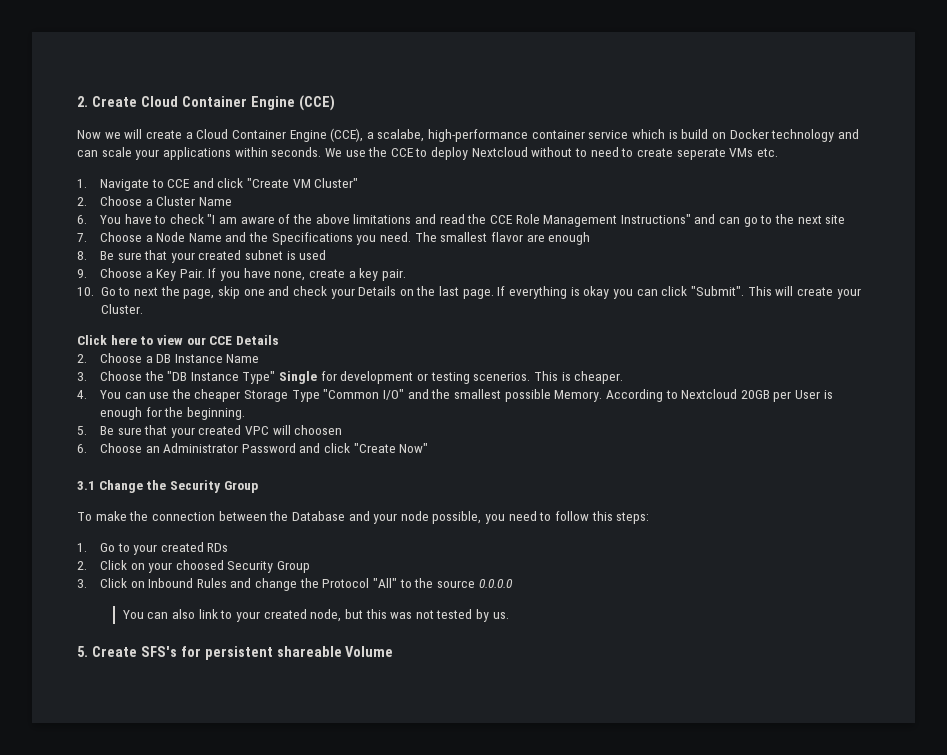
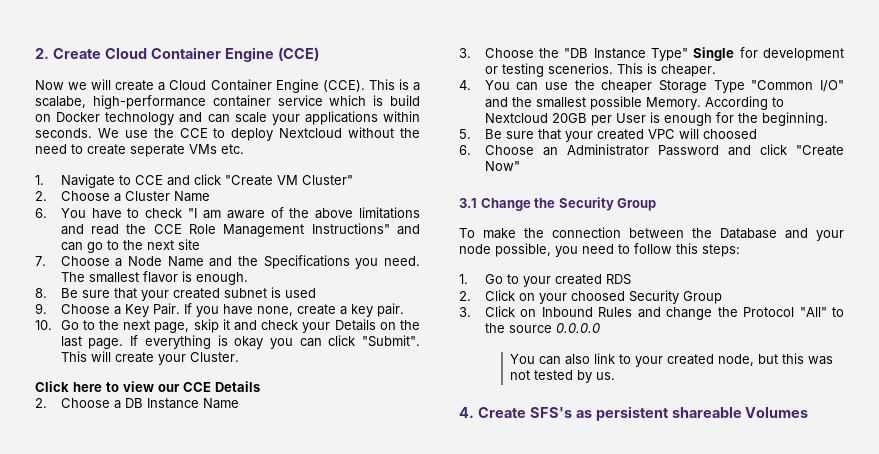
[330,128,364,142] (CCE), -> [322,79,409,92] (CCE). This is
[575,148,588,157] to -> [400,128,420,138] the
[526,232,591,245] are enough -> [181,271,248,285] is enough.
[134,286,180,296] next the -> [99,320,151,330] the next
[243,289,265,296] one -> [222,319,230,330] it
[294,425,343,435] choosen -> [702,129,757,139] choosed
[207,543,229,552] RDs -> [605,274,631,285] RDS
[77,646,88,657] 5. -> [459,407,474,418] 4.
[180,646,201,657] for -> [575,410,592,418] as
[345,646,394,657] Volume -> [745,407,809,418] Volumes

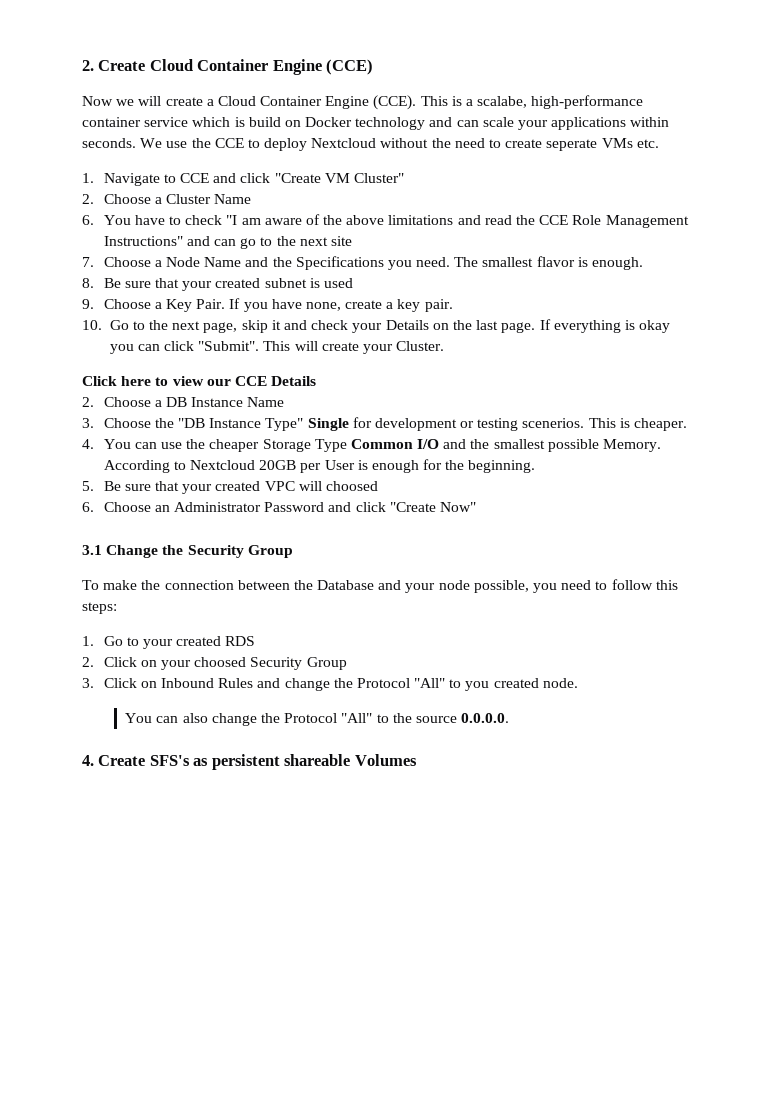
[751,80,844,92] "Common I/O" -> [350,439,440,449] Common I/O
[484,323,601,333] the source 0.0.0.0 -> [465,678,578,691] you created node.
[594,353,834,367] [510,370,616,383] link to your created node, but this was not tested by us. -> [211,713,510,726] change the Protocol "All" to the source 0.0.0.0.

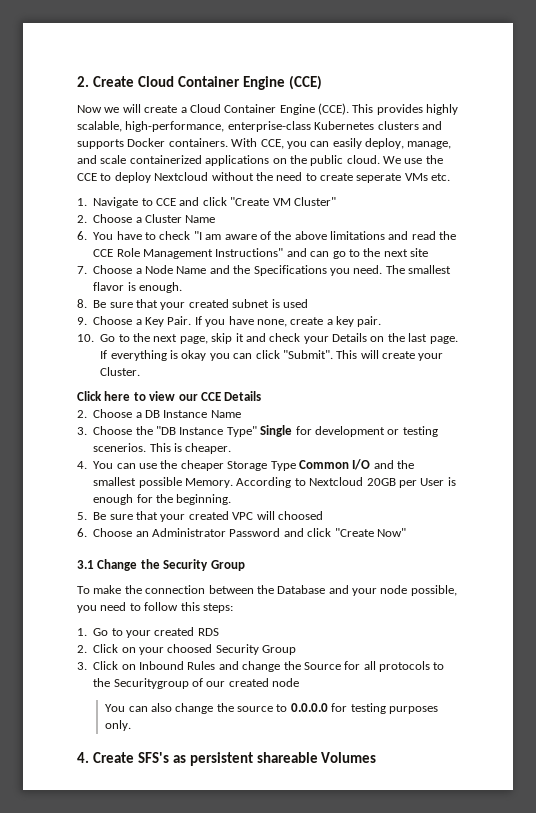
[451,95,644,109] [82,117,670,130] [82,138,136,148] is a scalabe, high-performance container service which is build on Docker technology and can scale your applications within seconds. -> [376,104,459,115] [77,121,442,132] [77,138,452,149] [77,155,380,166] provides highly scalable, high-performance, enterprise-class Kubernetes clusters and supports Docker containers. With CCE, you can easily deploy, manage, and scale containerized applications on the public cloud.
[356,678,578,691] Protocol "All" to you created node. -> [303,661,445,672] [93,678,300,689] Source for all protocols to the Securitygroup of our created node
[284,713,510,723] Protocol "All" to the source 0.0.0.0. -> [237,703,438,714] [105,720,132,731] source to 0.0.0.0 for testing purposes only.

